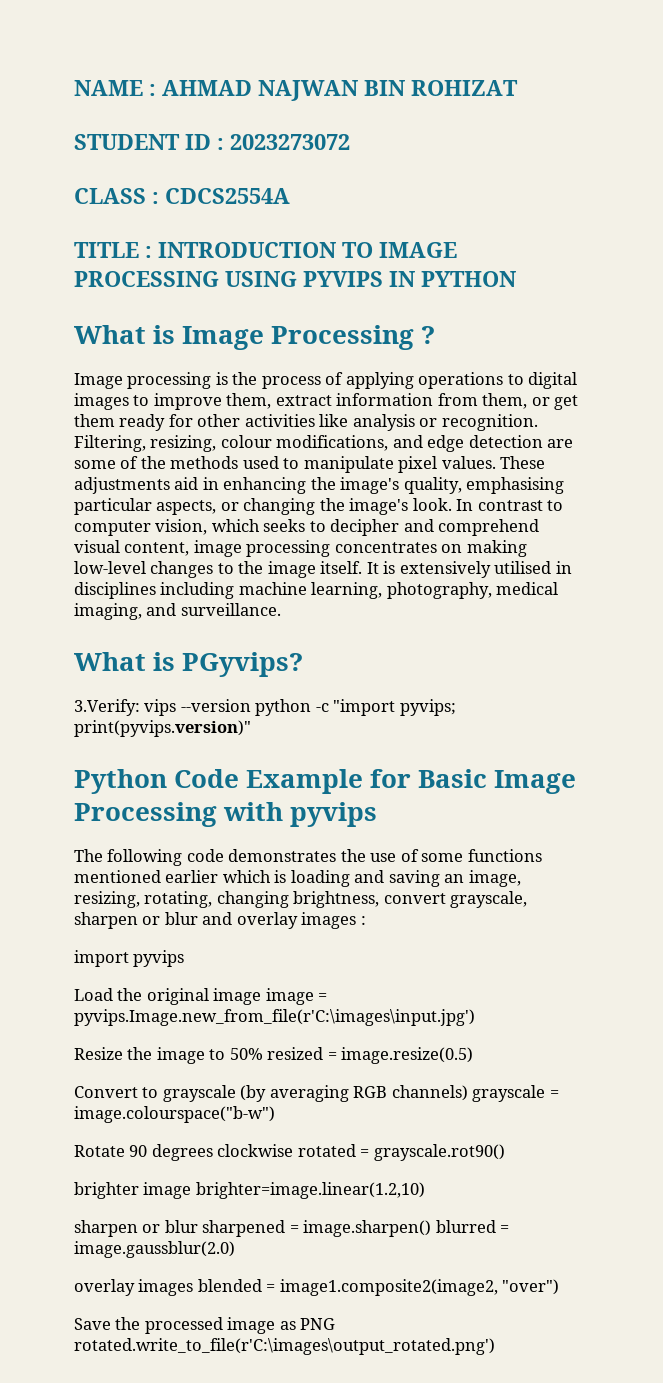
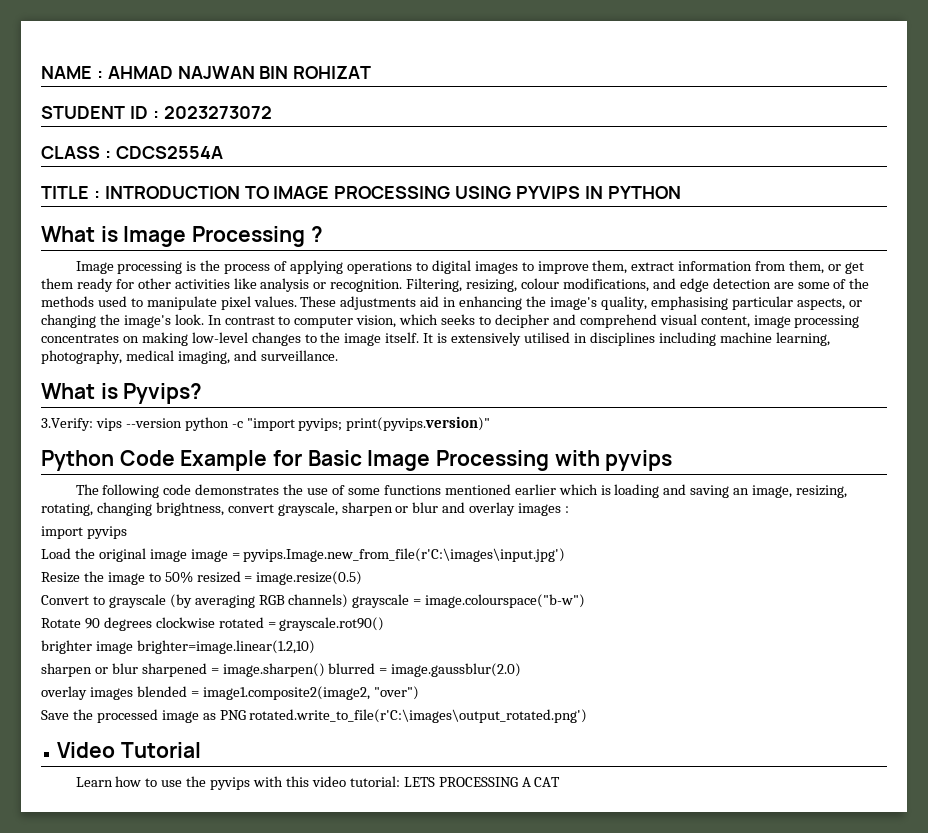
[182,652,304,677] PGyvips? -> [123,383,203,404] Pyvips?
(495, 1346) none -> [56,742,201,758] [75,776,561,790] // Video Tutorial // Learn how to use the pyvips with this video tutorial: LETS PROCESSING A CAT

